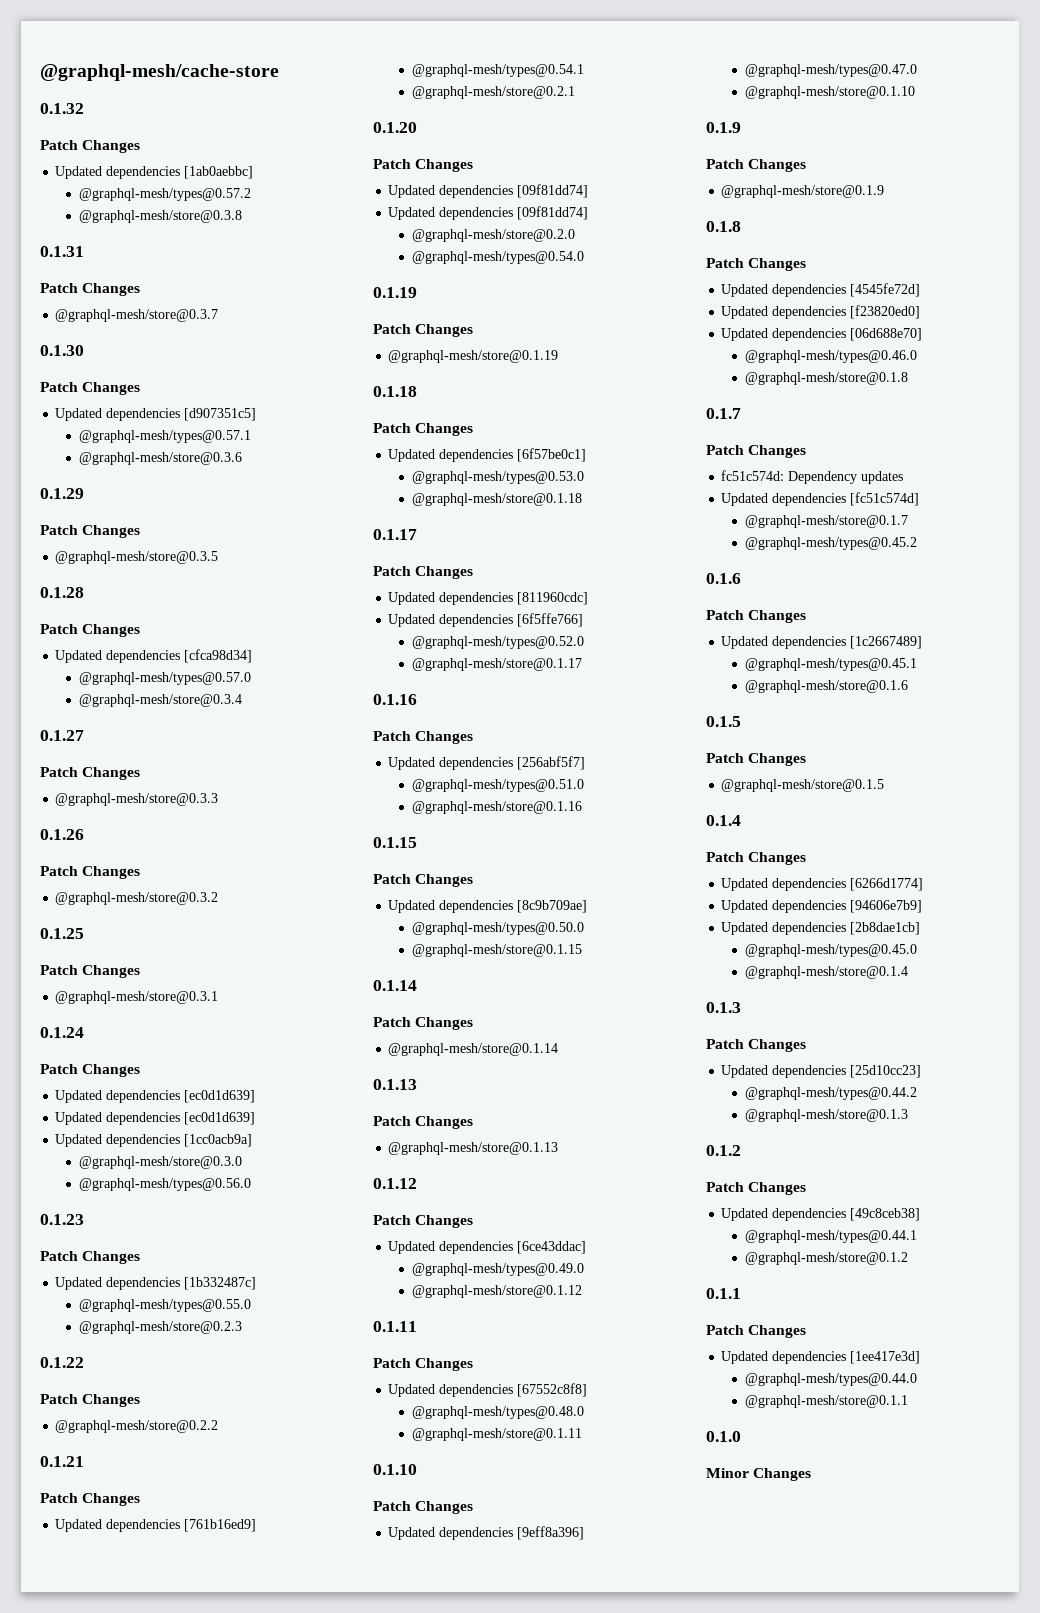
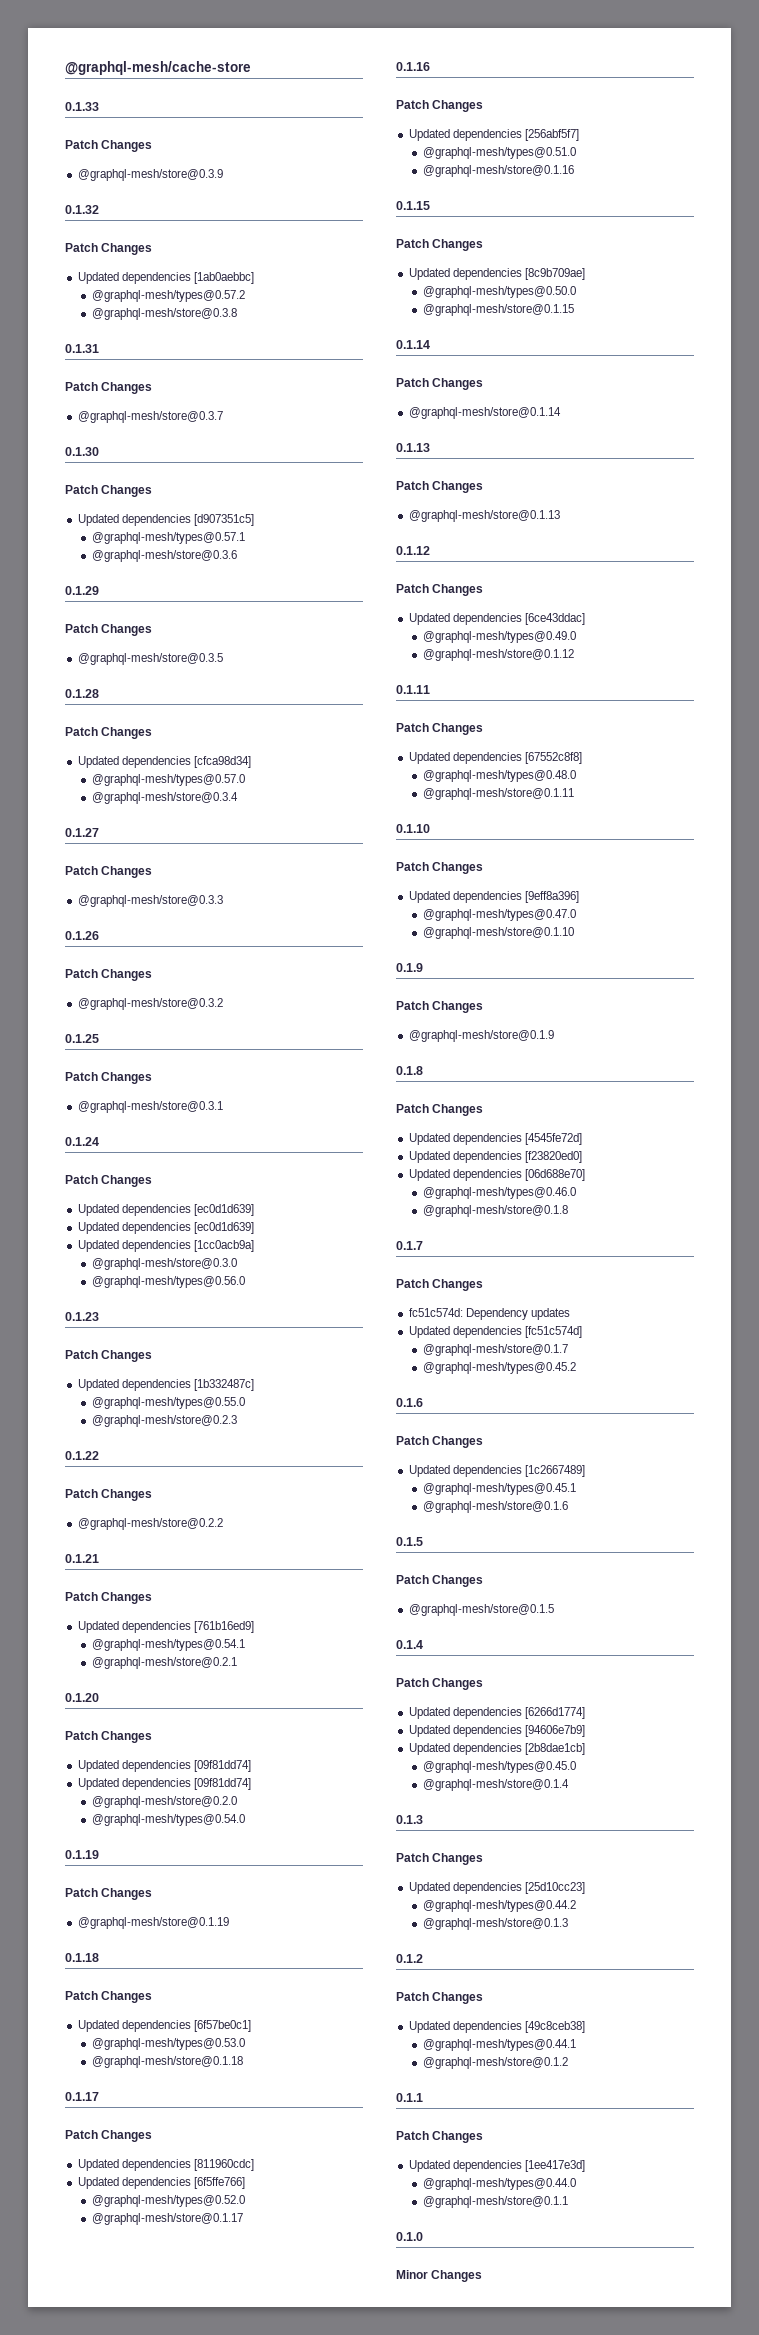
(279, 72) none -> [65,102,99,111] [65,140,153,152] [77,169,223,181] // 0.1.33 // Patch Changes // @graphql-mesh/store@0.3.9

